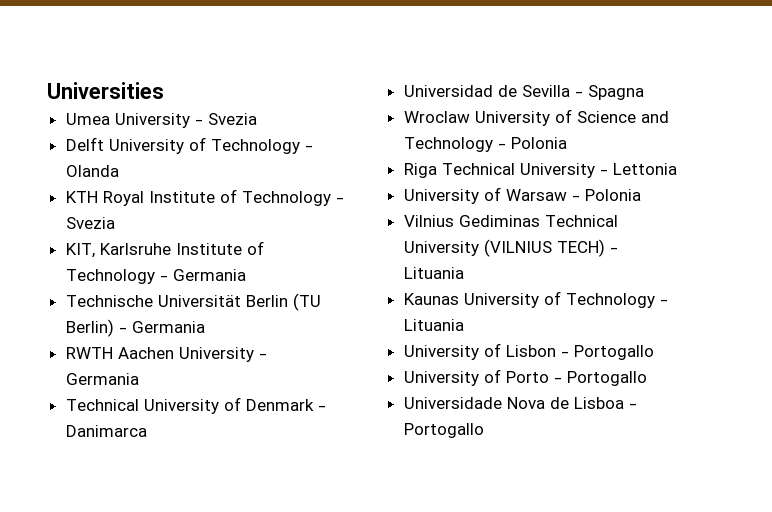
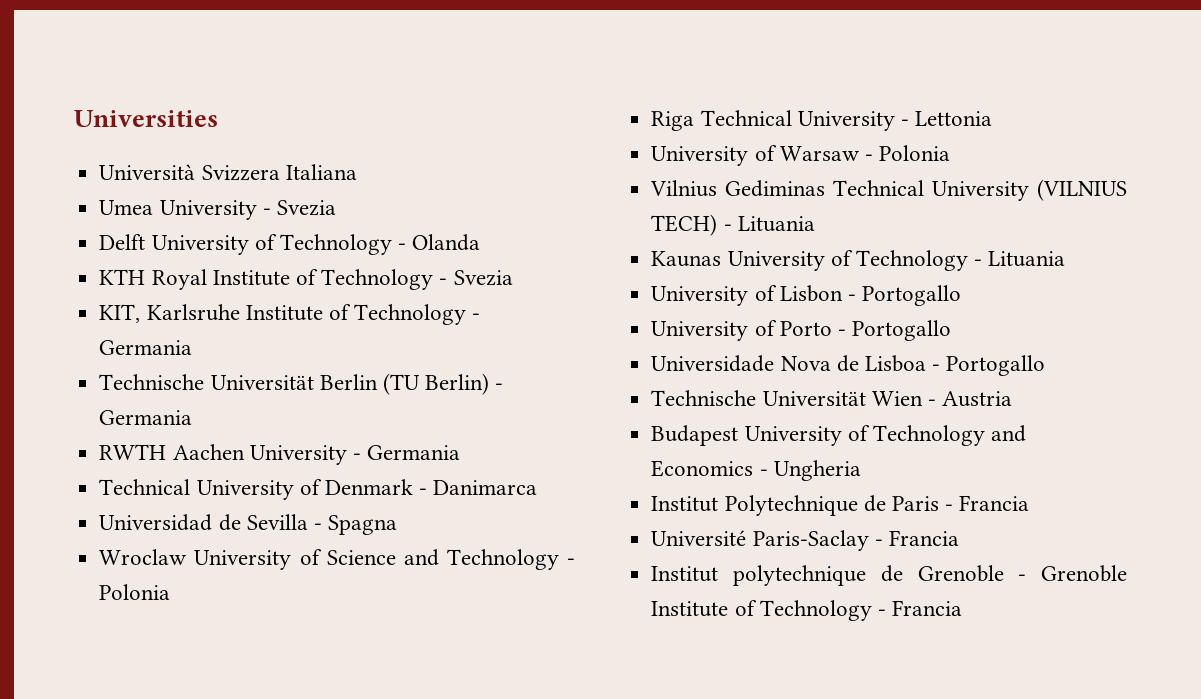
(164, 90) none -> [99,164,357,181] // Università Svizzera Italiana
(484, 430) none -> [651,390,1013,407] [651,425,1027,446] [651,460,861,481] [651,495,1030,516] [651,530,959,551] [651,565,1127,586] [651,600,963,621] // Technische Universität Wien - Austria // Budapest University of Technology and Economics - Ungheria // Institut Polytechnique de Paris - Francia // Université Paris-Saclay - Francia // Institut polytechnique de Grenoble - Grenoble Institute of Technology - Francia

